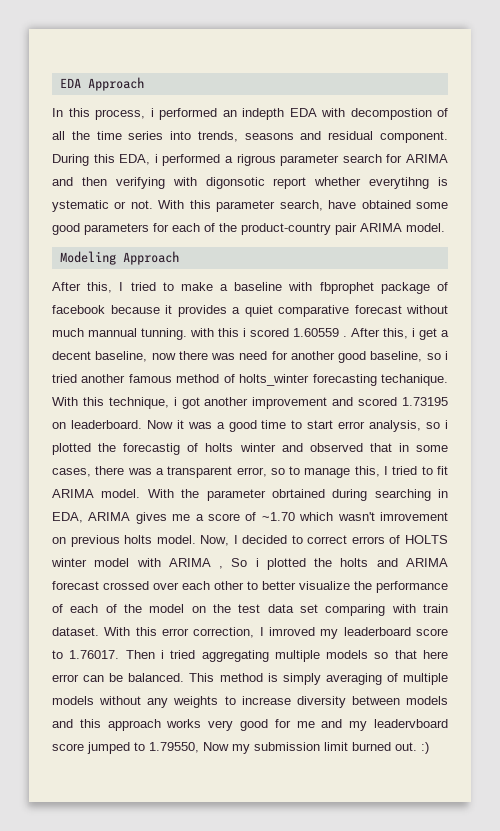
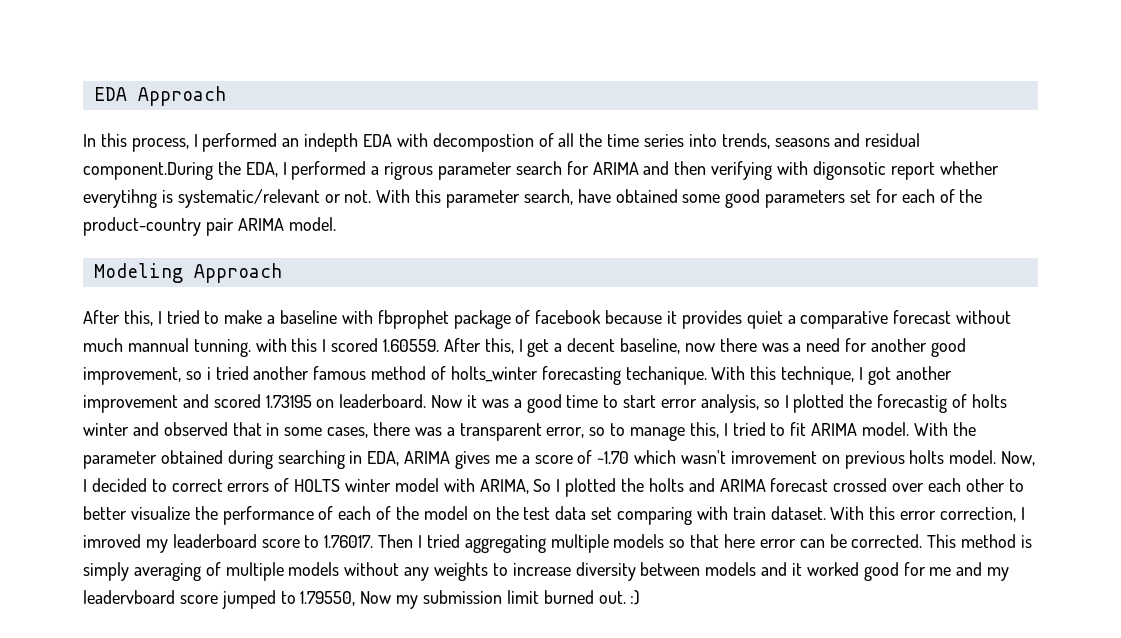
[150,108,154,117] i -> [193,134,198,147] I
[379,131,448,143] [52,154,158,166] component. During this EDA, i -> [83,161,287,180] component.During the EDA, I
[52,200,109,212] ystematic -> [177,189,320,208] systematic/relevant
(149, 229) none -> [850,190,872,203] set
[232,305,273,317] a quiet -> [746,311,796,329] quiet a
[243,328,415,339] i scored 1.60559 . After this, i -> [322,338,523,354] I scored 1.60559. After this, I
(236, 356) none -> [793,343,802,352] a
[370,351,423,362] baseline, -> [83,367,181,385] improvement,
[173,397,177,406] i -> [859,367,864,380] I
[445,420,448,429] i -> [784,395,789,408] I
[271,489,325,498] obrtained -> [160,450,223,464] obtained
[168,558,259,569] ARIMA , So i -> [479,479,561,494] ARIMA, So I
[160,650,164,659] i -> [418,535,423,548] I
[128,673,185,682] balanced. -> [851,534,923,548] corrected.
[79,719,234,731] this approach works very -> [792,562,859,576] it worked

